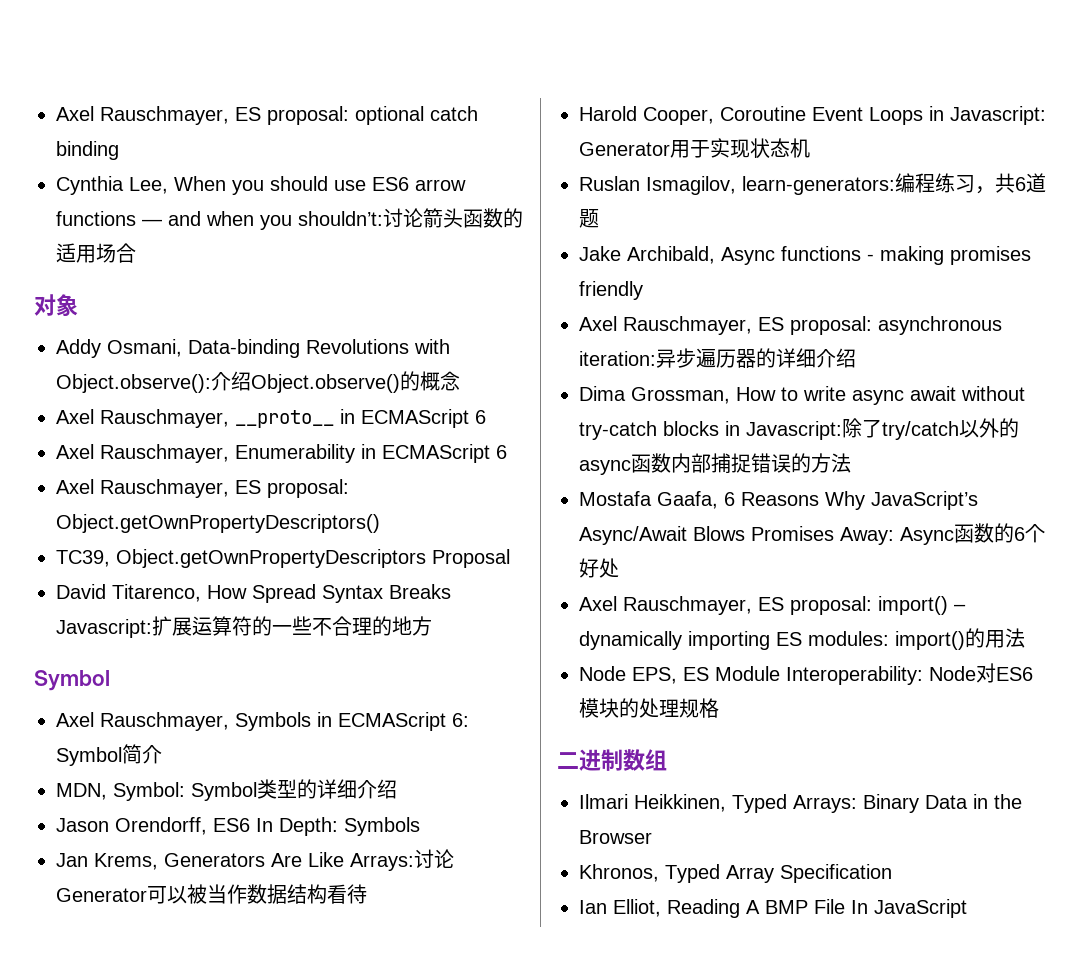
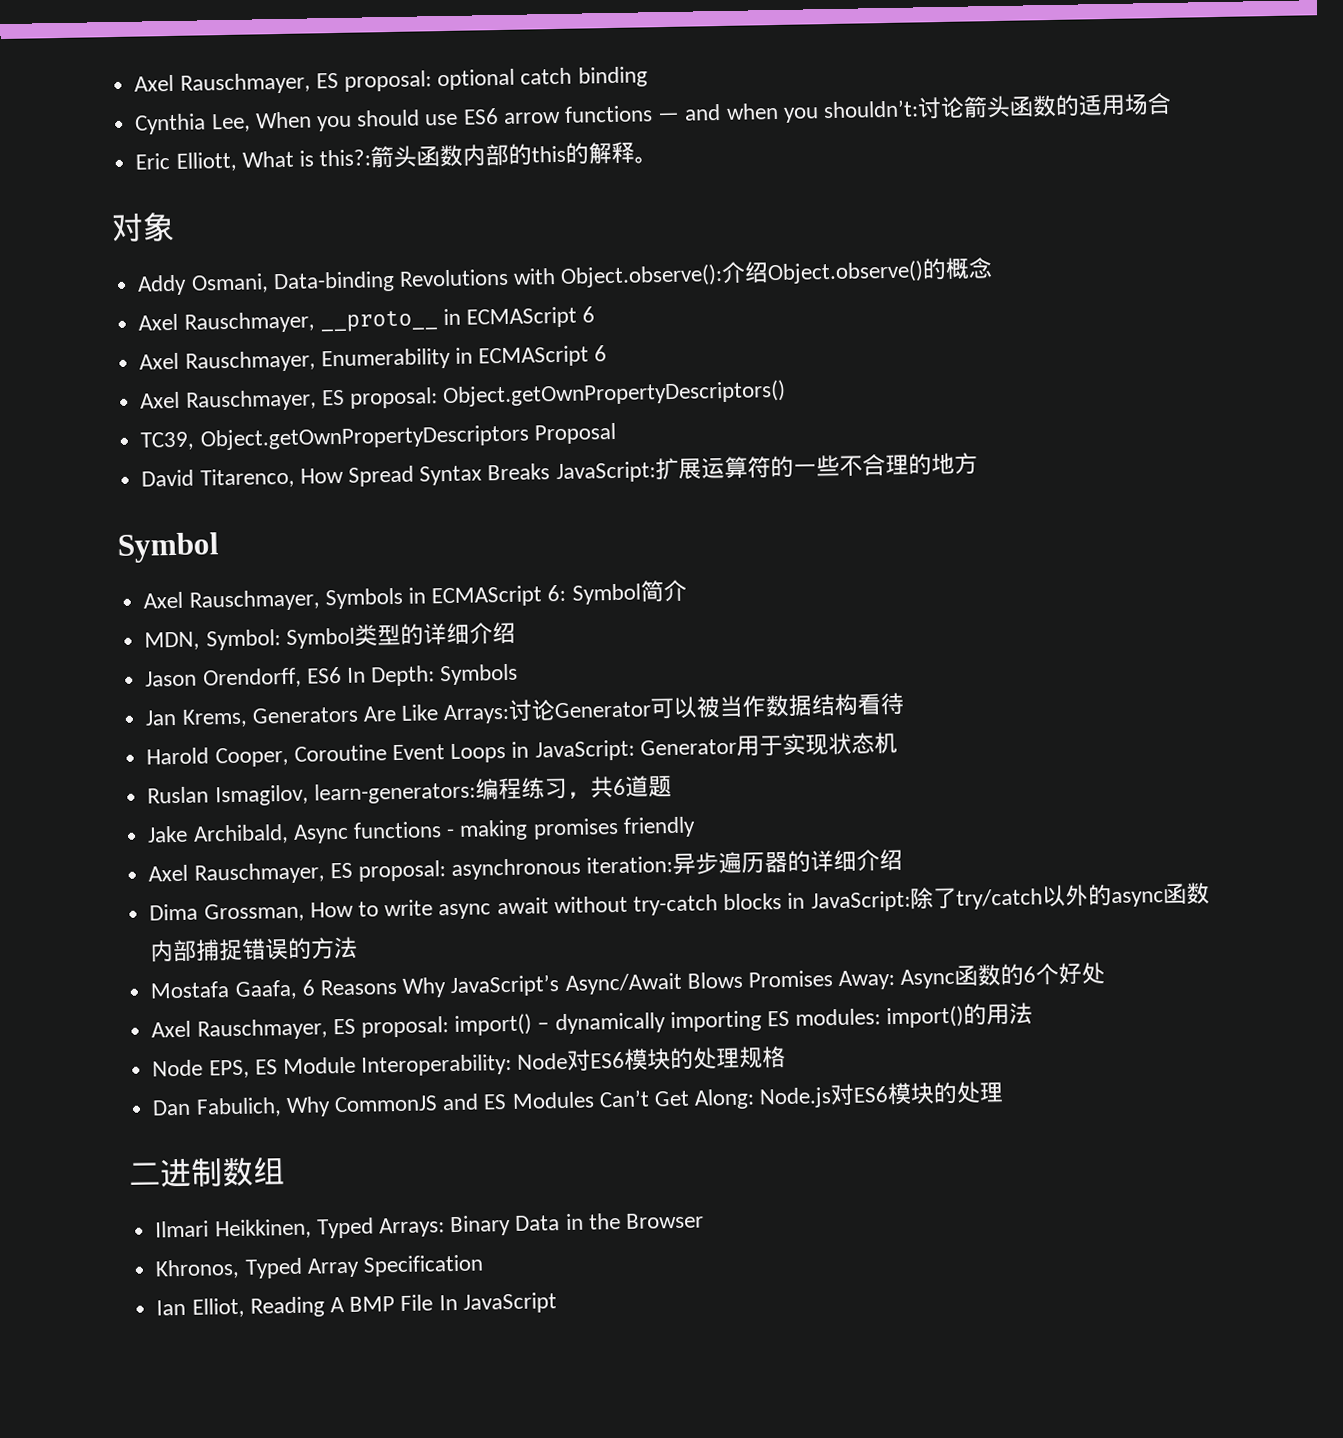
(136, 253) none -> [135,141,659,172] // Eric Elliott, What is this?:箭头函数内部的this的解释。
[56,619,152,638] Javascript: -> [555,461,656,484] JavaScript:
[950,106,1046,125] Javascript: -> [534,739,635,762] JavaScript:
[746,421,842,440] Javascript: -> [810,890,911,913] JavaScript:
(719, 708) none -> [152,1081,1005,1118] // Dan Fabulich, Why CommonJS and ES Modules Can’t Get Along: Node.js对ES6模块的处理

